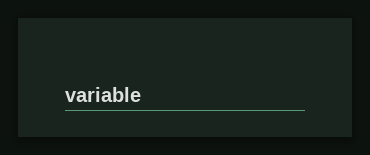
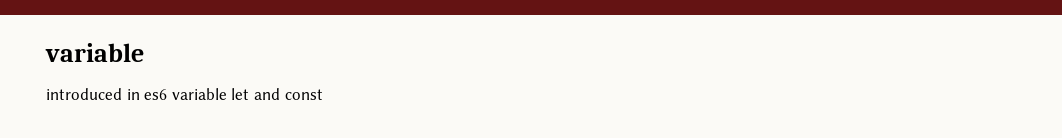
[65,87,141,102] variable -> [45,43,144,62] [46,88,323,100] variable // introduced in es6 variable let and const

